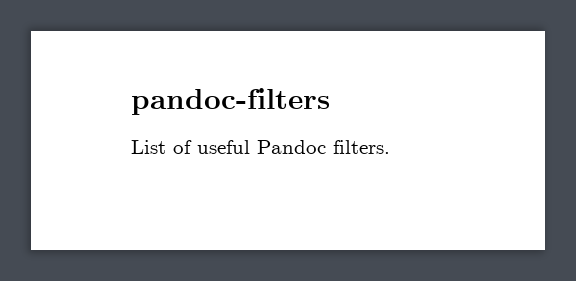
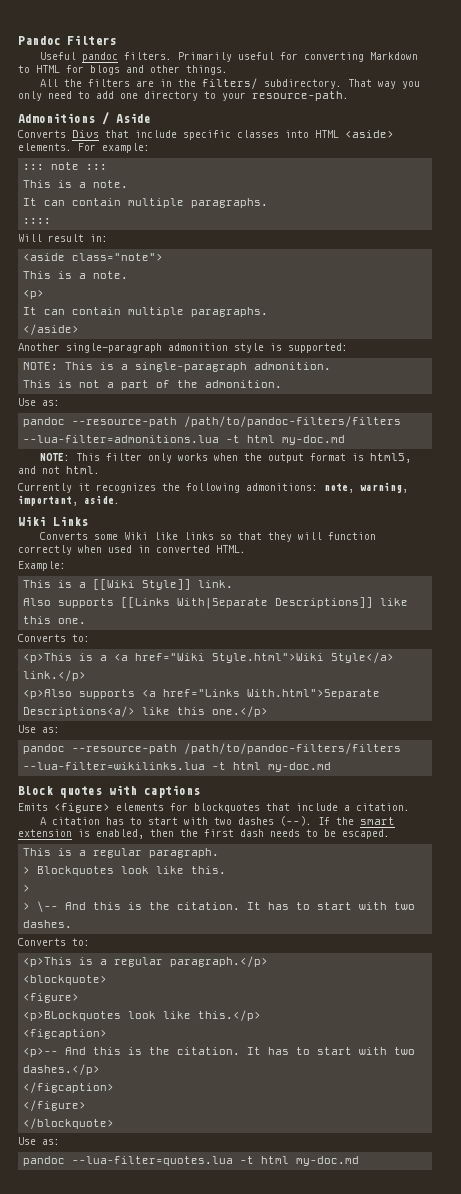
[131,88,330,115] [131,140,390,154] pandoc-filters // List of useful Pandoc filters. -> [18,35,116,45] [39,52,418,62] [18,65,228,75] [39,78,420,89] [18,91,349,101] [18,112,151,125] [18,130,394,140] [18,143,150,153] [23,162,108,170] [23,180,129,188] [23,198,269,208] [23,218,52,224] [18,234,108,242] [23,253,164,261] [23,271,129,279] [23,289,45,299] [23,307,269,317] [23,324,80,335] [18,343,348,353] [23,362,332,372] [23,380,283,390] [18,398,60,406] [23,416,402,427] [23,435,346,445] [39,453,411,463] [18,466,100,474] [18,482,408,493] [18,495,120,506] [18,516,88,526] [39,532,376,542] [18,545,246,555] [18,561,66,571] [23,579,234,590] [23,597,409,609] [23,616,87,624] [18,634,90,642] [23,652,395,663] [23,670,87,681] [23,689,381,699] [23,706,269,717] [18,725,60,733] [23,743,402,754] [23,762,332,772] [18,785,200,798] [18,803,410,813] [39,816,395,826] [18,829,390,839] [23,848,220,858] [23,866,227,876] [23,884,31,892] [23,901,416,912] [23,920,73,928] [18,938,90,946] [23,956,269,967] [23,975,108,985] [23,993,80,1003] [23,1010,262,1021] [23,1029,108,1039] [23,1047,416,1057] [23,1064,101,1075] [23,1082,115,1093] [23,1100,87,1111] [23,1118,115,1129] [18,1137,60,1145] [23,1156,360,1166] Pandoc Filters // Useful pandoc filters. Primarily useful for converting Markdown to HTML for blogs and other things. // All the filters are in the filters/ subdirectory. That way you only need to add one directory to your resource-path. // Admonitions / Aside // Converts Divs that include specific classes into HTML <aside> elements. For example: // ::: note ::: // This is a note. // It can contain multiple paragraphs. // :::: // Will result in: // <aside class="note"> // This is a note. // <p> // It can contain multiple paragraphs. // </aside> // Another single-paragraph admonition style is supported: // NOTE: This is a single-paragraph admonition. // This is not a part of the admonition. // Use as: // pandoc --resource-path /path/to/pandoc-filters/filters --lua-filter=admonitions.lua -t html my-doc.md // NOTE: This filter only works when the output format is html5, and not html. // Currently it recognizes the following admonitions: note, warning, important, aside. // Wiki Links // Converts some Wiki like links so that they will function correctly when used in converted HTML. // Example: // This is a [[Wiki Style]] link. // Also supports [[Links With|Separate Descriptions]] like this one. // Converts to: // <p>This is a <a href="Wiki Style.html">Wiki Style</a> link.</p> // <p>Also supports <a href="Links With.html">Separate Descriptions<a/> like this one.</p> // Use as: // pandoc --resource-path /path/to/pandoc-filters/filters --lua-filter=wikilinks.lua -t html my-doc.md // Block quotes with captions // Emits <figure> elements for blockquotes that include a citation. // A citation has to start with two dashes (--). If the smart extension is enabled, then the first dash needs to be escaped. // This is a regular paragraph. // > Blockquotes look like this. // > // > \-- And this is the citation. It has to start with two dashes. // Converts to: // <p>This is a regular paragraph.</p> // <blockquote> // <figure> // <p>BLockquotes look like this.</p> // <figcaption> // <p>-- And this is the citation. It has to start with two dashes.</p> // </figcaption> // </figure> // </blockquote> // Use as: // pandoc --lua-filter=quotes.lua -t html my-doc.md

